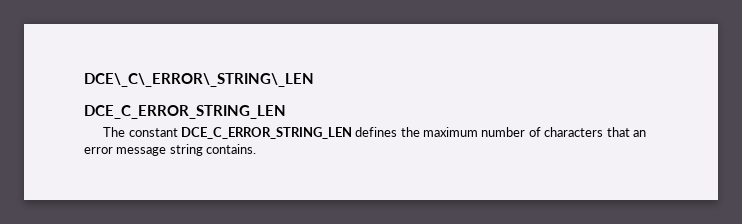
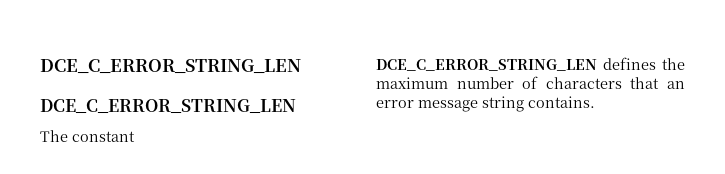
[84,73,314,87] DCE\_C\_ERROR\_STRING\_LEN -> [40,59,301,74] DCE_C_ERROR_STRING_LEN

